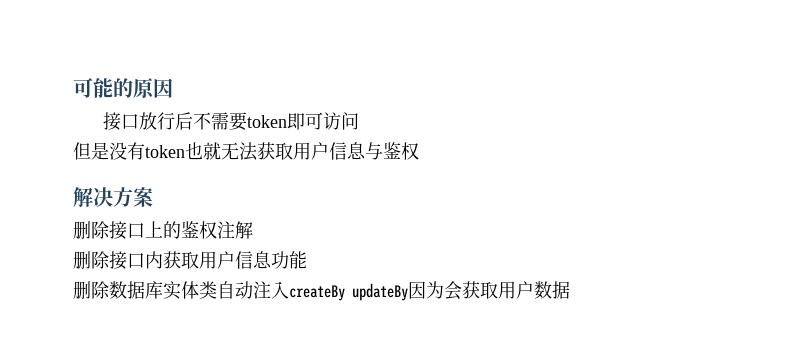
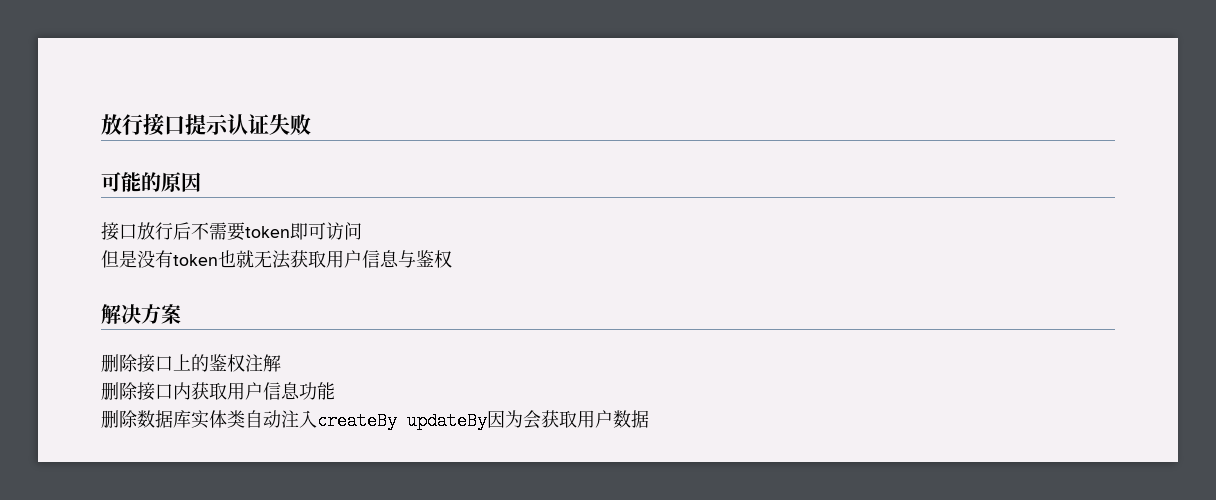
(73, 88) none -> [101,113,311,136] 放行接口提示认证失败 //

